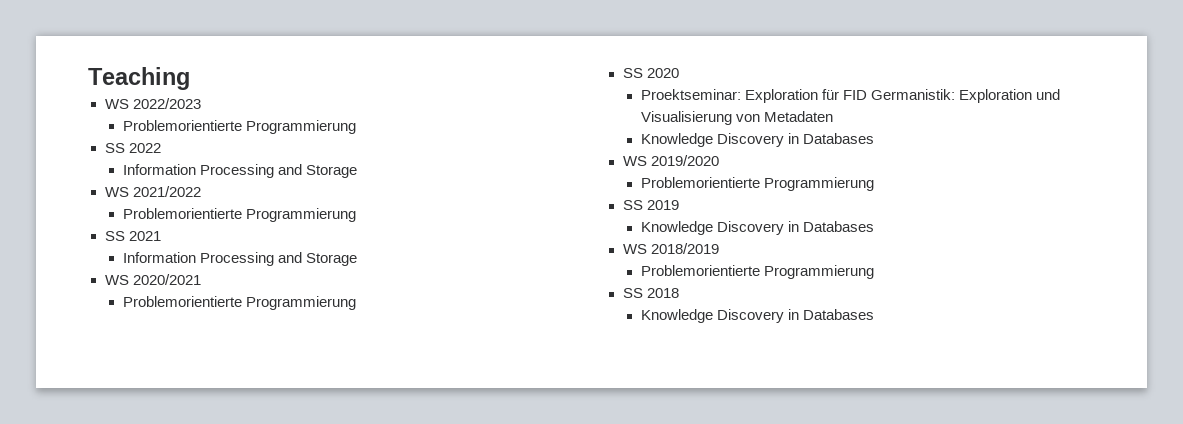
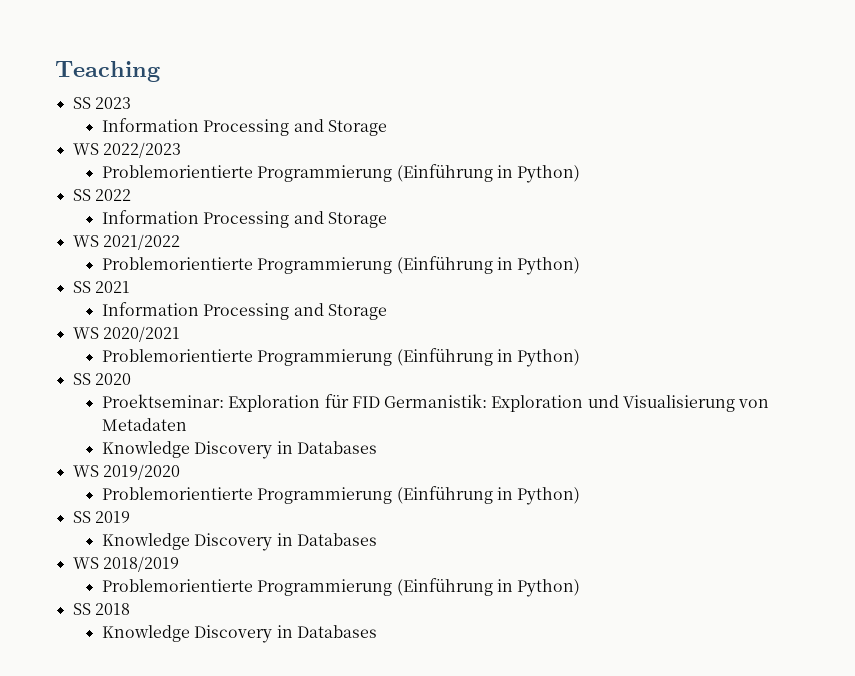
(190, 78) none -> [72,97,131,109] [101,118,387,136] // SS 2023 // Information Processing and Storage
(357, 127) none -> [396,164,581,183] (Einführung in Python)
(357, 215) none -> [396,256,581,275] (Einführung in Python)
(357, 303) none -> [396,348,581,367] (Einführung in Python)
(875, 184) none -> [396,486,581,505] (Einführung in Python)
(875, 272) none -> [396,578,581,597] (Einführung in Python)

